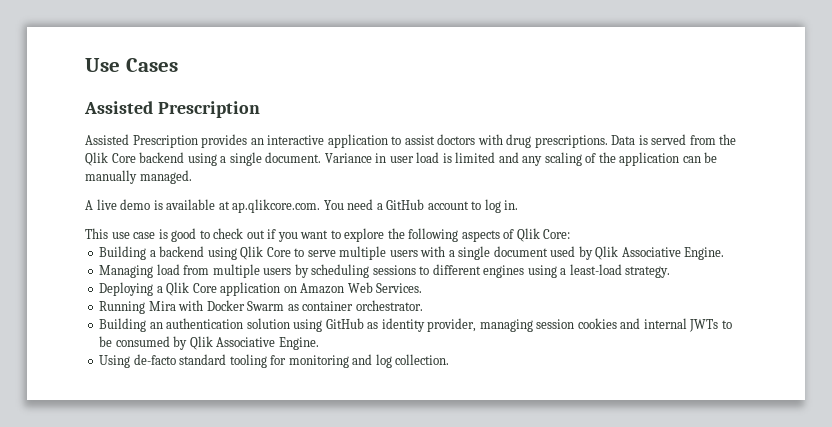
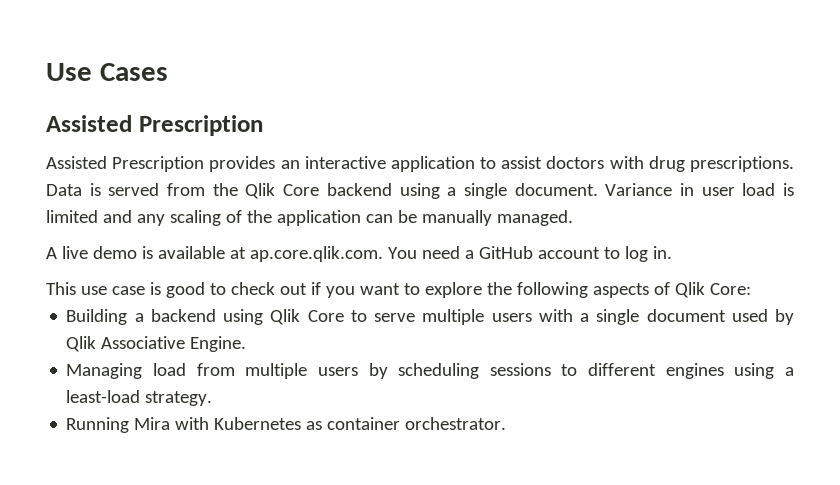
[232,199,321,213] ap.qlikcore.com. -> [249,246,383,262] ap.core.qlik.com.
[99,282,423,296] // Deploying a Qlik Core application on Amazon Web Services. -> (213, 398) none
[206,300,285,311] Docker Swarm -> [214,417,302,430] Kubernetes
[99,318,732,332] [99,336,319,350] [99,354,450,368] // Building an authentication solution using GitHub as identity provider, managing session cookies and internal JWTs to be consumed by Qlik Associative Engine. // Using de-facto standard tooling for monitoring and log collection. -> (507, 423) none

